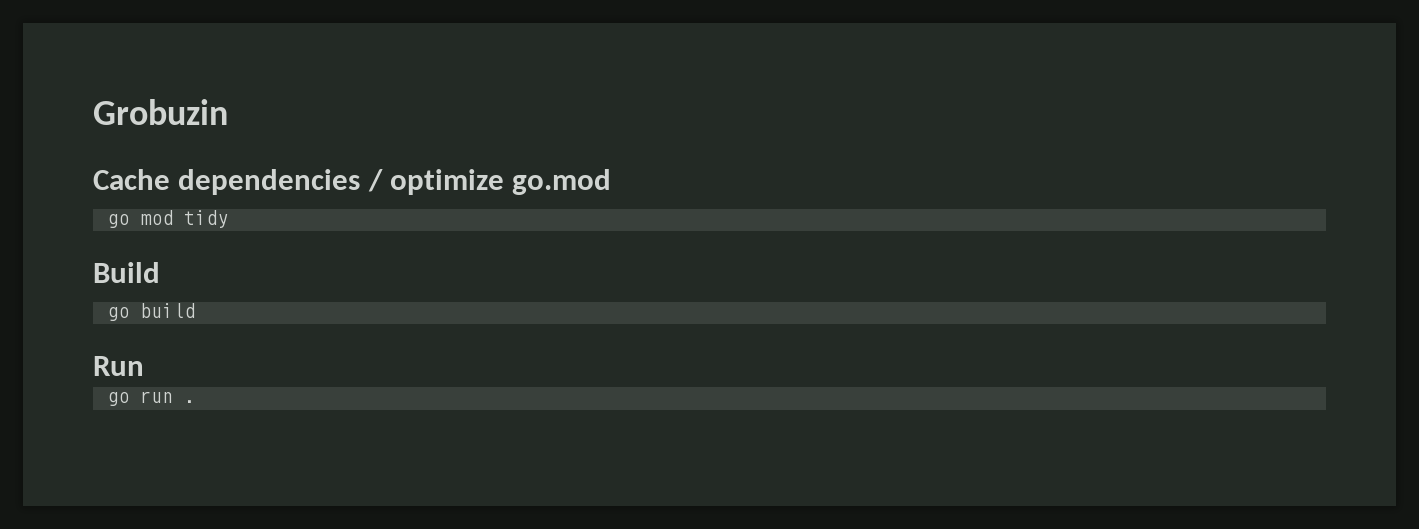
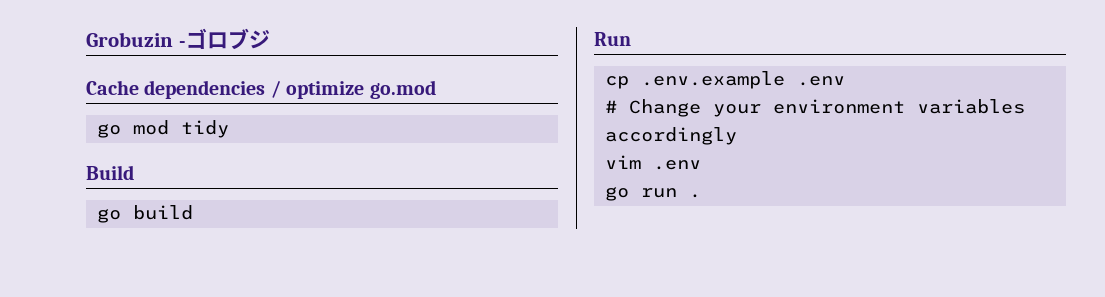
(228, 112) none -> [178,28,270,50] -ゴロブジ
(144, 366) none -> [604,71,845,89] [604,99,1025,117] [604,127,737,145] [604,155,701,170] // cp .env.example .env // # Change your environment variables accordingly // vim .env

